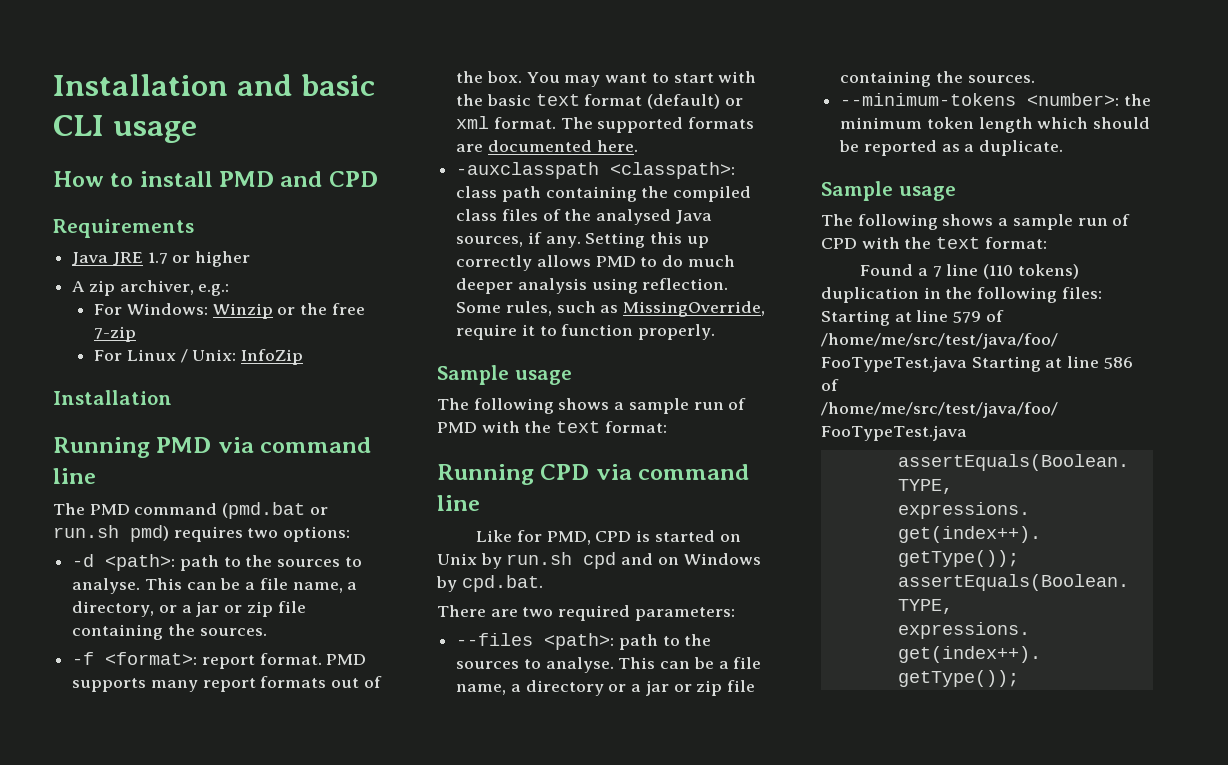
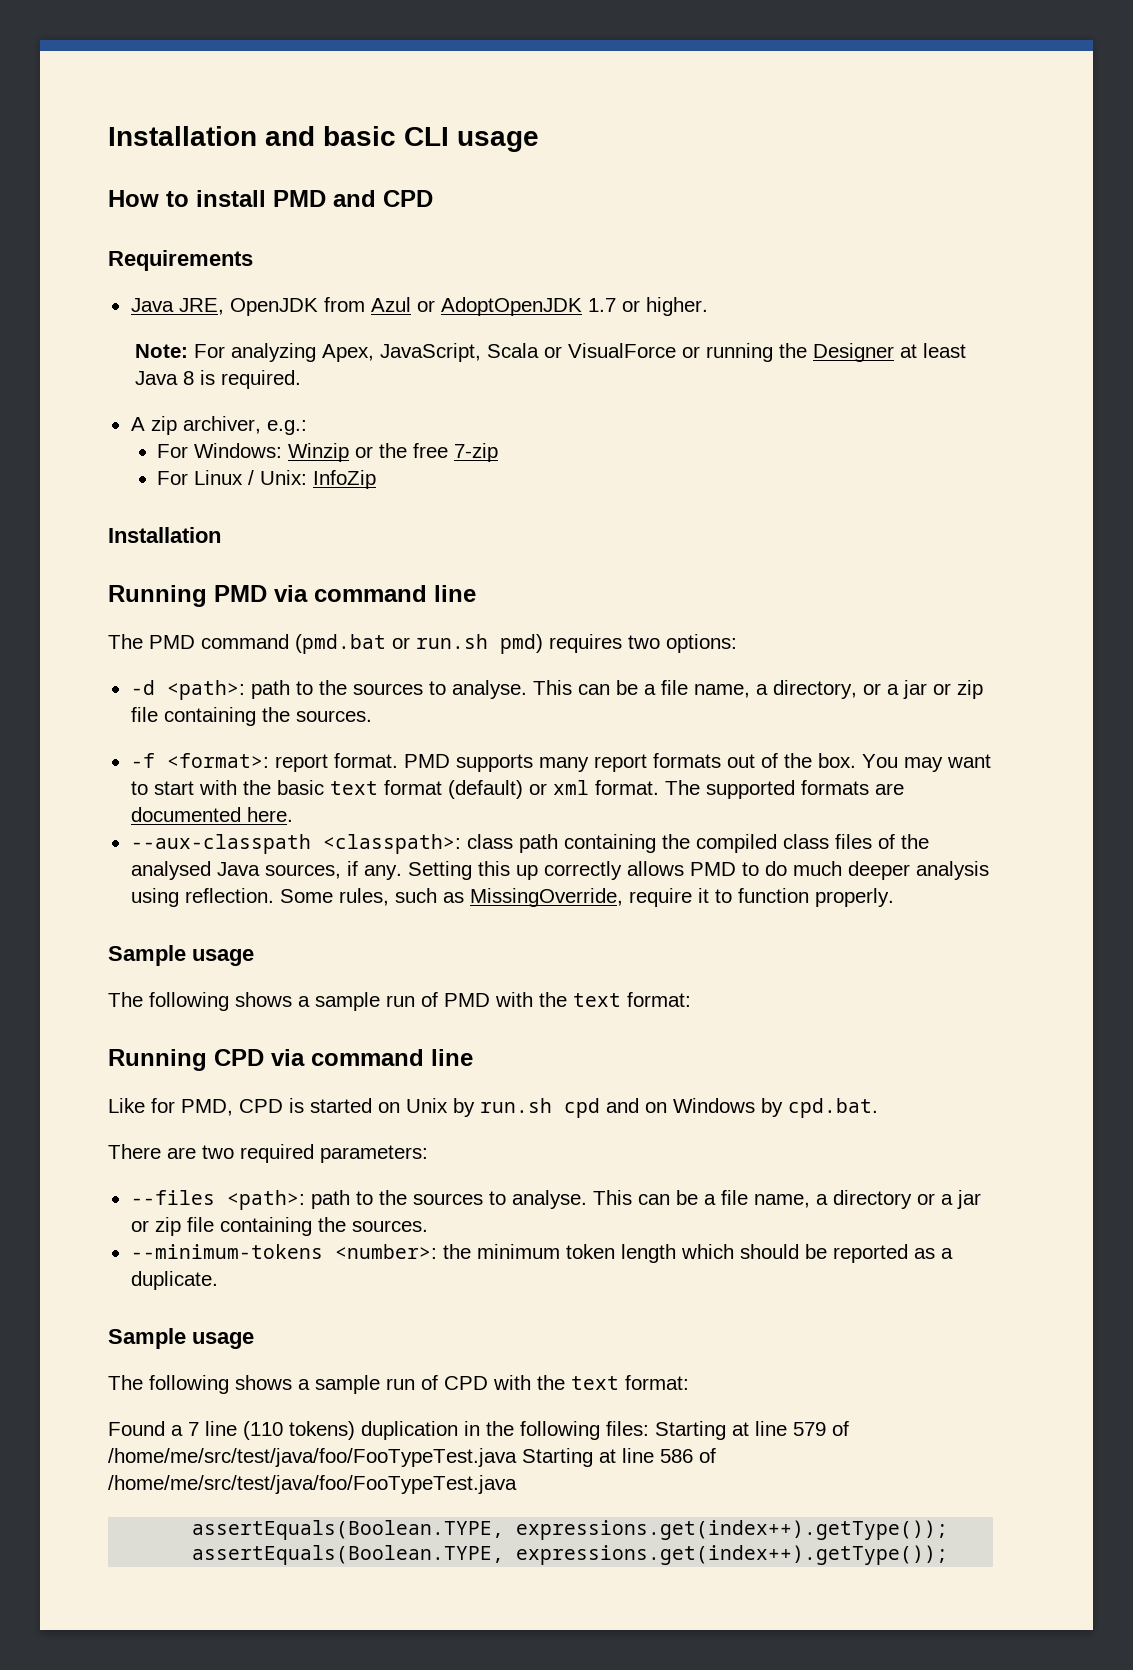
[112,251,251,267] JRE 1.7 or higher -> [178,297,708,316] [134,343,966,362] [134,370,301,389] JRE, OpenJDK from Azul or AdoptOpenJDK 1.7 or higher. // Note: For analyzing Apex, JavaScript, Scala or VisualForce or running the Designer at least Java 8 is required.
[456,162,600,179] -auxclasspath -> [130,834,311,854] --aux-classpath

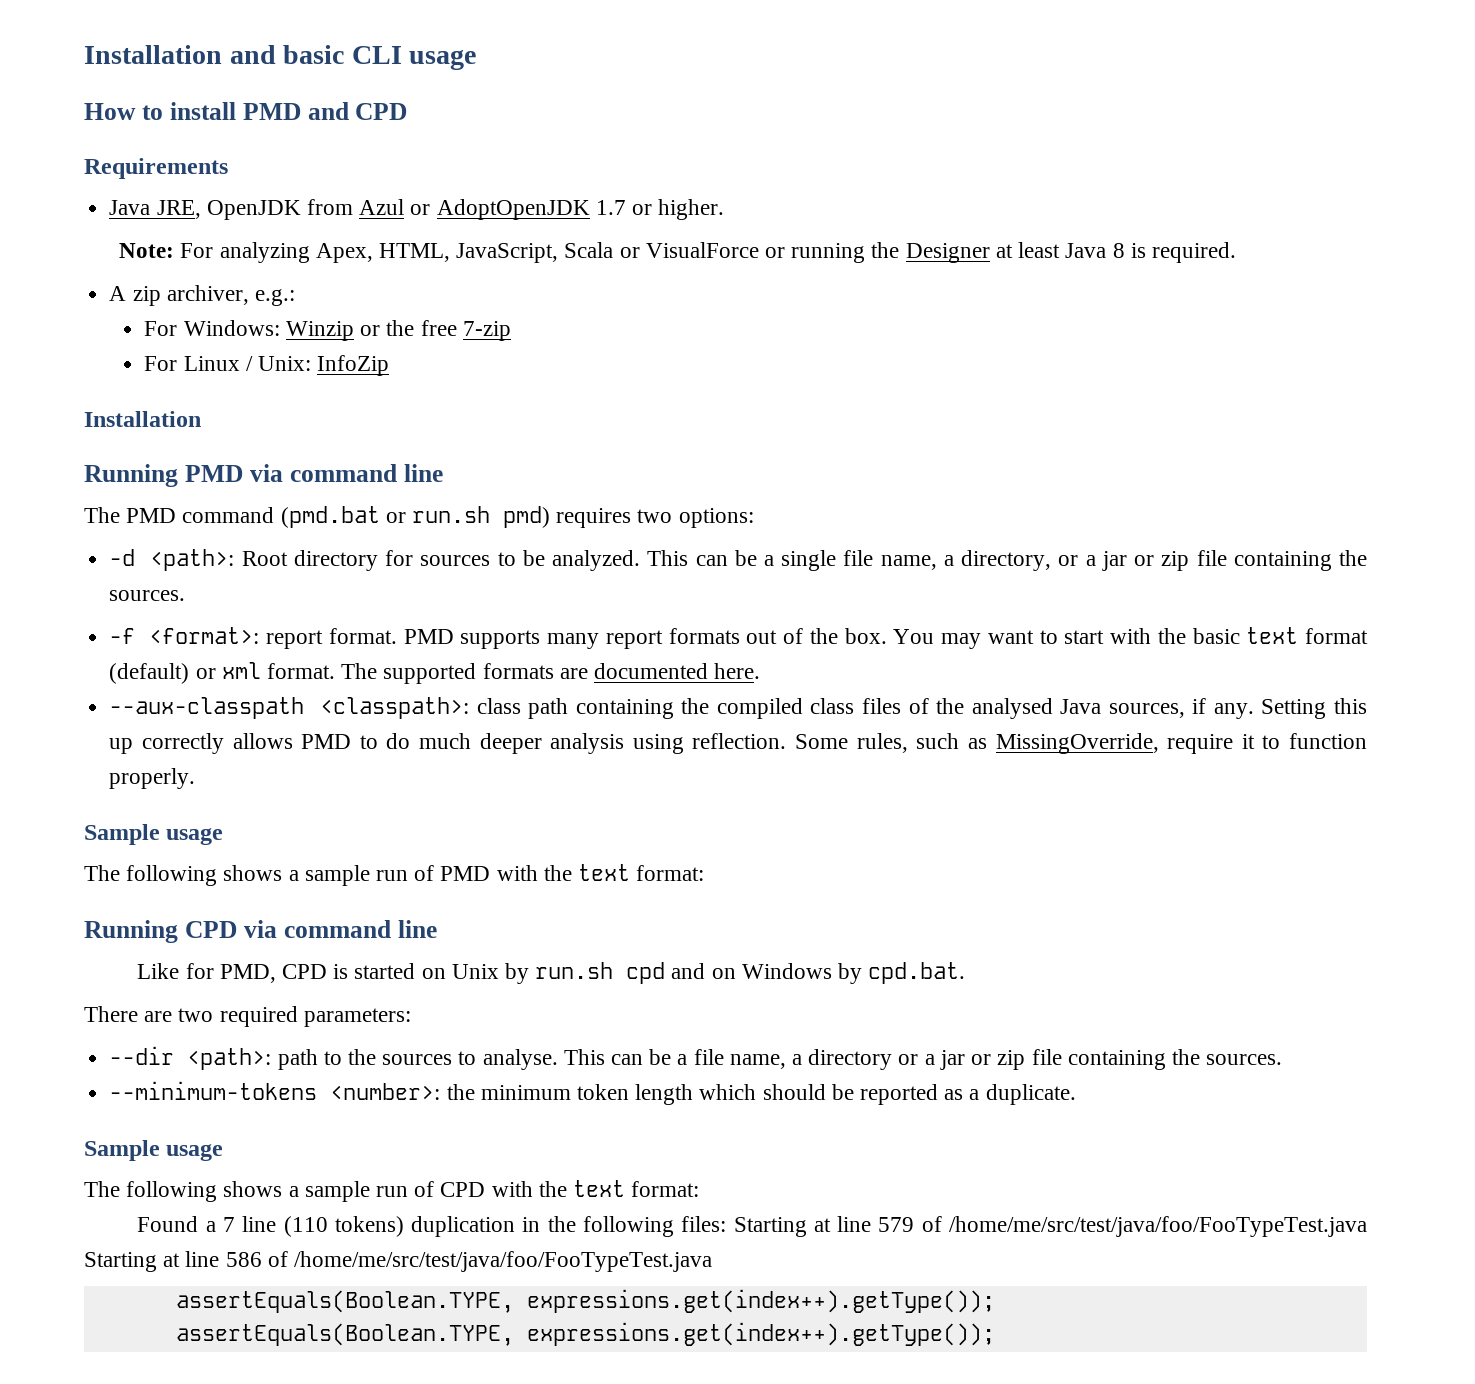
(374, 353) none -> [379,243,451,262] HTML,
[250,680,656,699] path to the sources to analyse. This can be a -> [241,550,837,571] Root directory for sources to be analyzed. This can be a single
[130,1190,215,1205] --files -> [109,1046,175,1065] --dir

